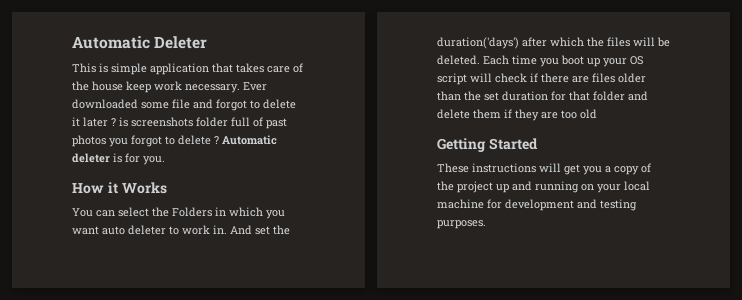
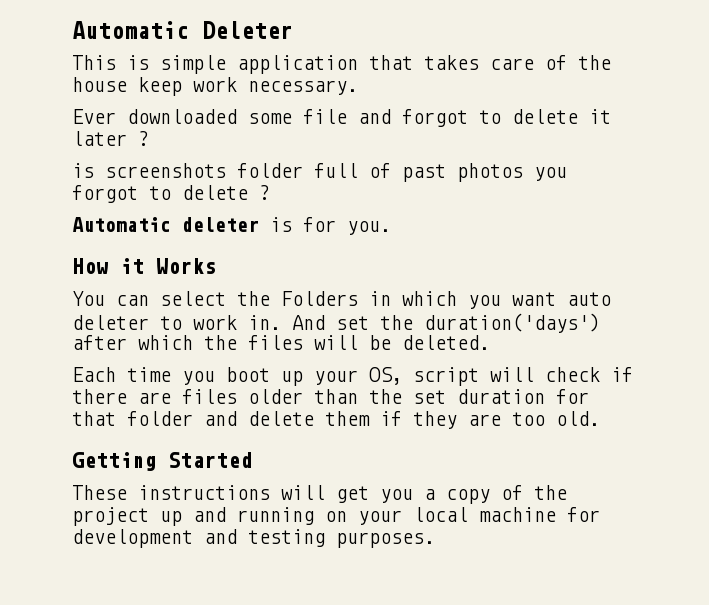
(240, 88) none -> (358, 87) //
(116, 122) none -> (149, 138) //
(219, 140) none -> (270, 192) //
(480, 60) none -> (490, 342) //
[630,56,643,65] OS -> [369,367,402,385] OS,
[580,109,597,119] old -> [556,411,600,426] old.

